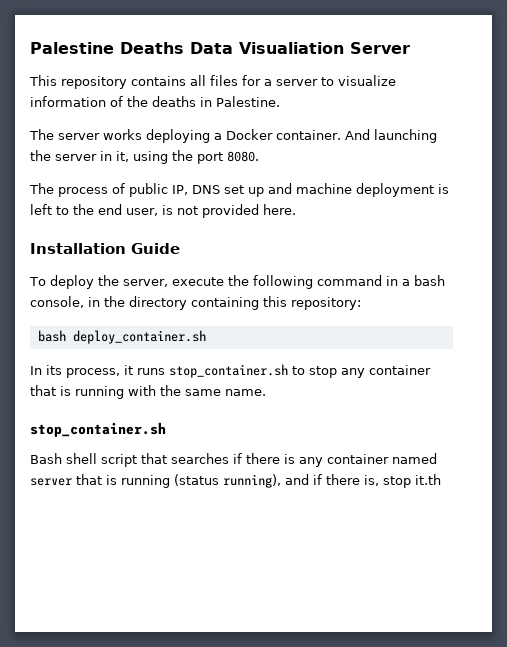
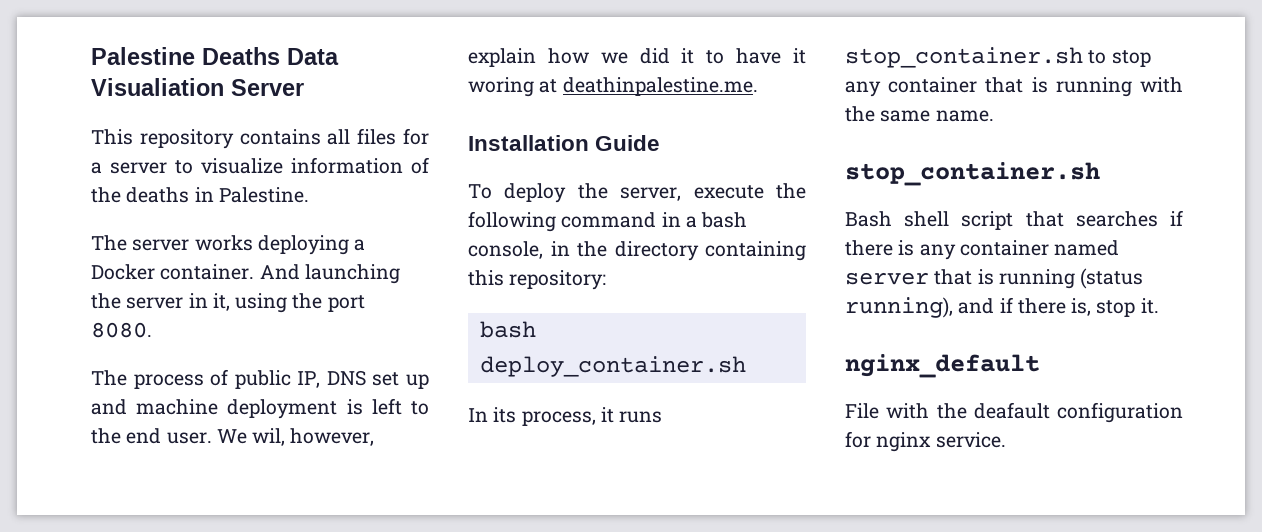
[126,204,296,218] user, is not provided here. -> [166,428,375,446] [468,48,806,67] [468,77,758,97] user. We wil, however, explain how we did it to have it woring at deathinpalestine.me.
[415,474,441,485] it.th -> [1140,298,1159,314] [845,354,1040,378] [845,402,1183,423] [845,431,1006,452] it. // nginx_default // File with the deafault configuration for nginx service.

